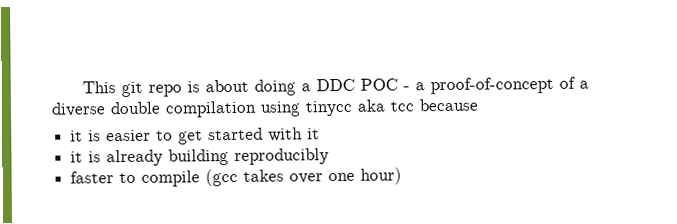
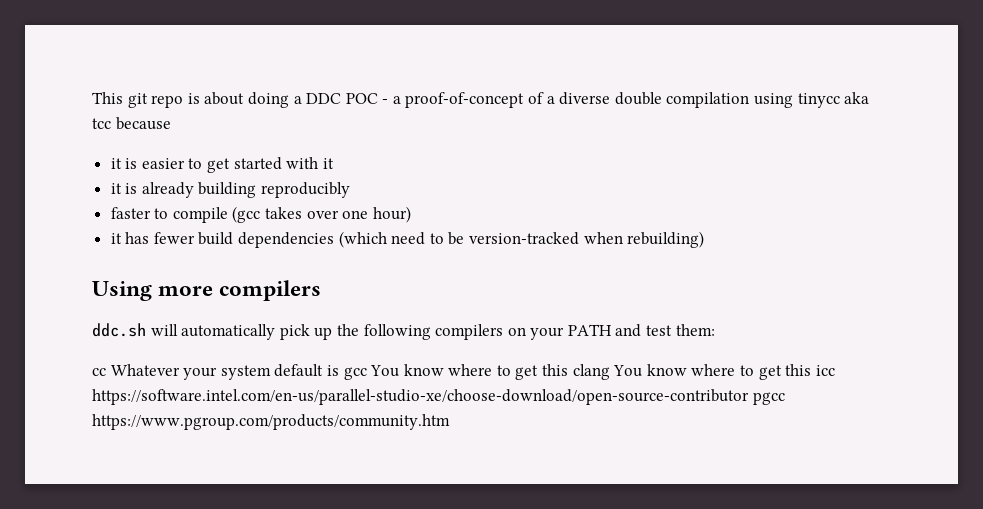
(403, 176) none -> [110,231,705,248] [92,280,322,301] [92,323,715,340] [92,364,835,380] [92,389,785,405] [92,414,450,430] // it has fewer build dependencies (which need to be version-tracked when rebuilding) // Using more compilers // ddc.sh will automatically pick up the following compilers on your PATH and test them: // cc Whatever your system default is gcc You know where to get this clang You know where to get this icc https://software.intel.com/en-us/parallel-studio-xe/choose-download/open-source-contributor pgcc https://www.pgroup.com/products/community.htm

